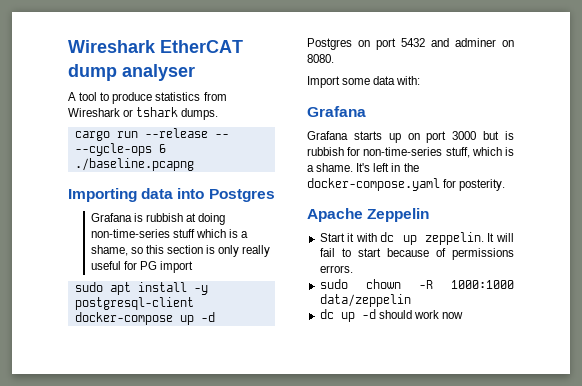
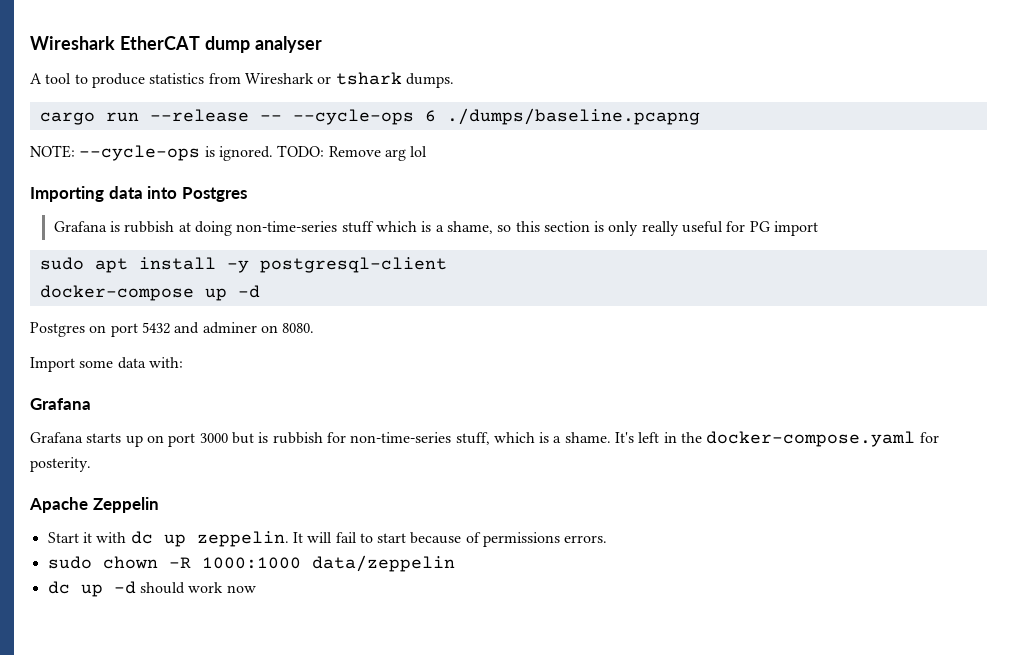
[74,158,194,171] ./baseline.pcapng -> [446,108,700,125] [30,145,428,161] ./dumps/baseline.pcapng // NOTE: --cycle-ops is ignored. TODO: Remove arg lol

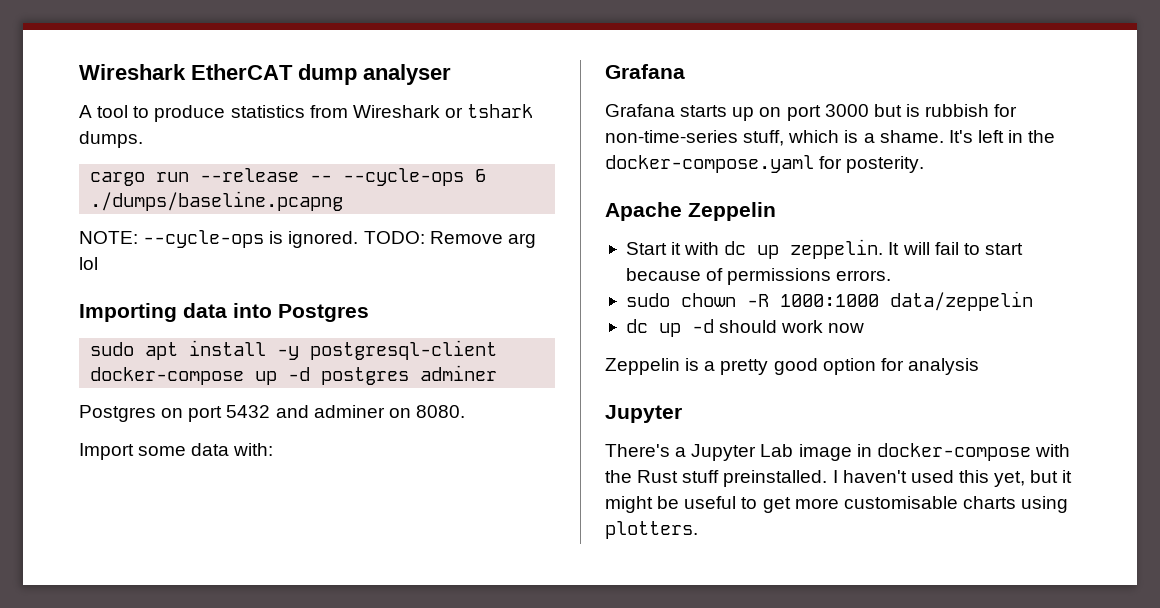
[53,221,819,236] // Grafana is rubbish at doing non-time-series stuff which is a shame, so this section is only really useful for PG import -> (369, 313) none
(260, 291) none -> [321,365,498,385] postgres adminer
(256, 589) none -> [605,358,979,375] [605,405,682,423] [605,443,1070,461] [605,470,1073,487] [605,496,1069,513] [605,521,698,539] // Zeppelin is a pretty good option for analysis // Jupyter // There's a Jupyter Lab image in docker-compose with the Rust stuff preinstalled. I haven't used this yet, but it might be useful to get more customisable charts using plotters.

